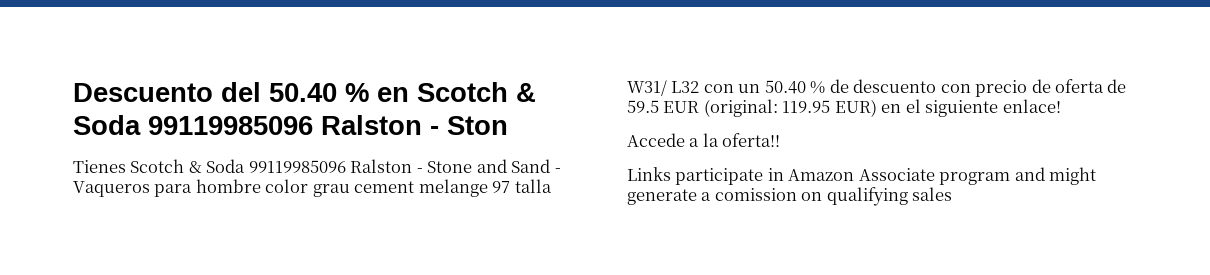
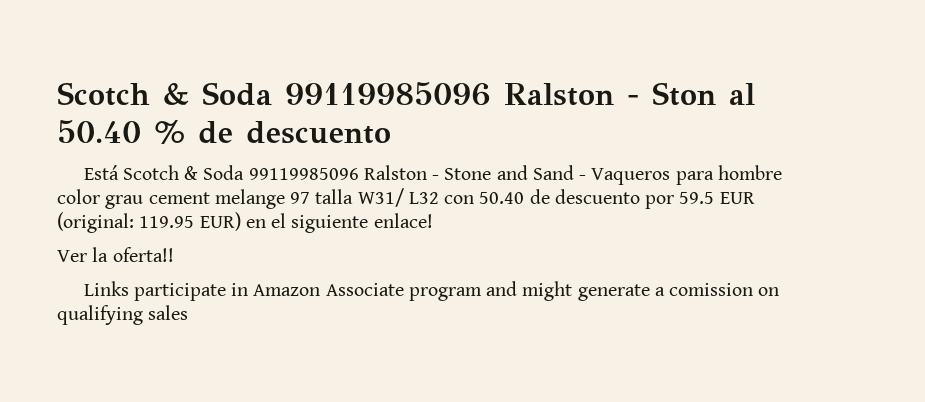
[73,82,409,102] Descuento del 50.40 % en -> (57, 94) none
[73,160,126,173] // Tienes -> [729,83,755,105] [57,120,391,144] [83,165,119,180] al 50.40 % de descuento // Está
[738,79,1127,97] un 50.40 % de descuento con precio de oferta de -> [479,189,675,209] 50.40 de descuento por
[627,133,700,147] Accede a -> [57,250,87,262] Ver

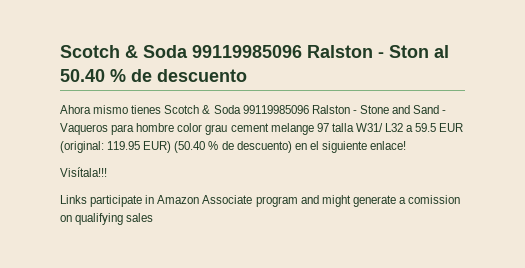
[83,165,119,180] Está -> [60,105,162,114] Ahora mismo tienes
[444,189,675,209] con 50.40 de descuento por -> [406,125,414,132] a
(241, 221) none -> [174,141,292,153] (50.40 % de descuento)
[57,247,174,262] Ver la oferta!! -> [60,167,107,177] Visítala!!!

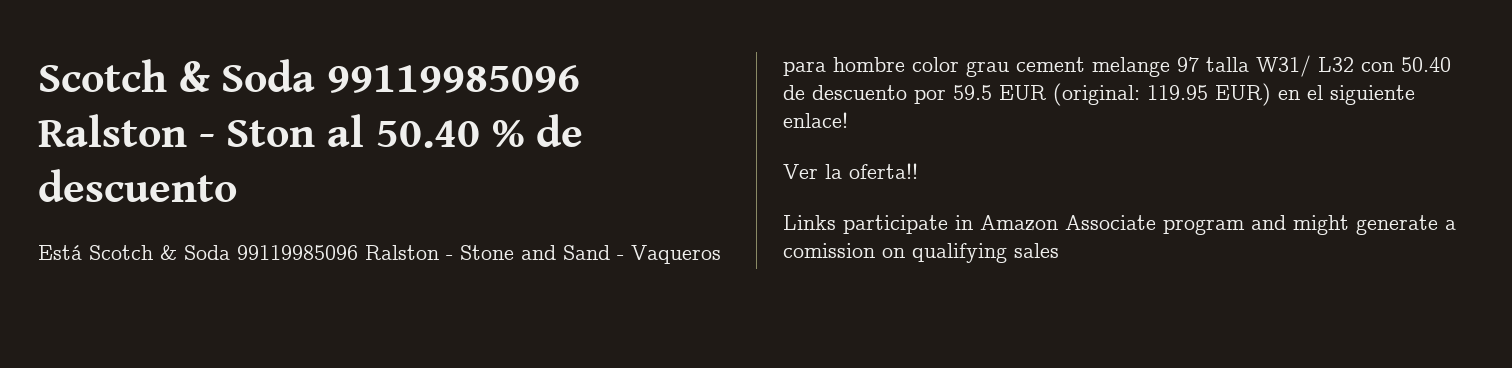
[60,105,162,114] Ahora mismo tienes -> [38,245,82,260] Está
[406,125,414,132] a -> [1361,57,1451,72] [783,85,946,104] con 50.40 de descuento por
[174,141,292,153] (50.40 % de descuento) -> (1271, 94) none
[60,167,107,177] Visítala!!! -> [783,163,918,179] Ver la oferta!!

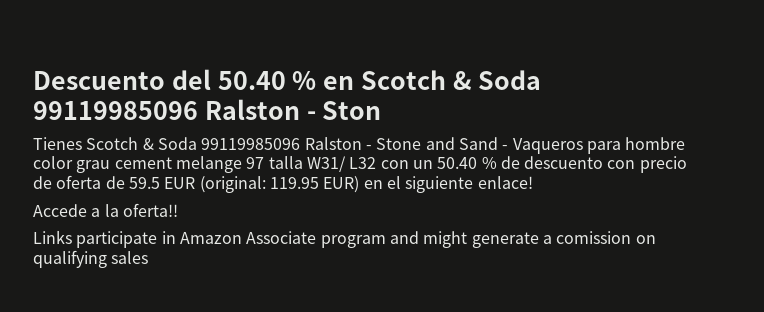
(38, 75) none -> [33,69,354,90] Descuento del 50.40 % en
[327,114,584,148] [38,169,237,202] [38,245,82,260] al 50.40 % de descuento // Está -> [33,137,82,150] // Tienes
[1401,57,1451,72] [783,85,946,104] 50.40 de descuento por -> [412,156,687,173] [33,175,125,189] un 50.40 % de descuento con precio de oferta de
[783,164,818,179] Ver -> [33,204,101,217] Accede a

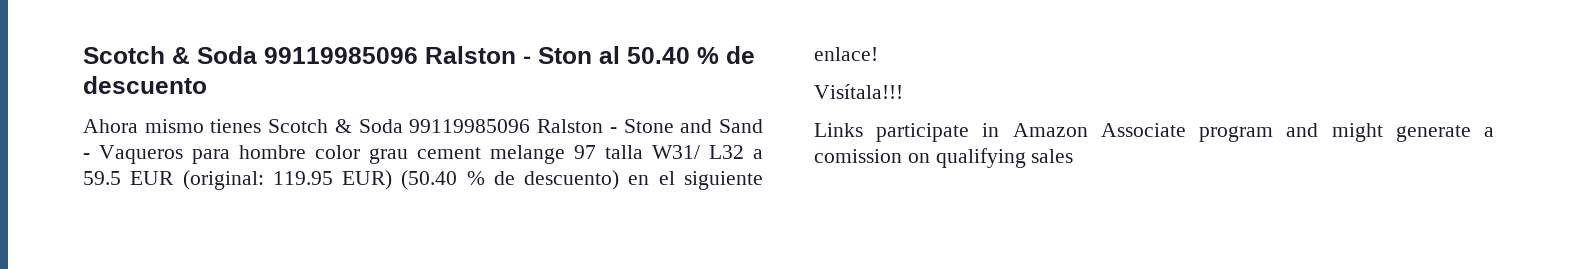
[33,69,354,90] Descuento del 50.40 % en -> (83, 55) none
[33,137,82,150] // Tienes -> [599,46,755,64] [83,76,207,94] [83,119,262,133] al 50.40 % de descuento // Ahora mismo tienes
[380,156,687,173] [33,175,125,189] con un 50.40 % de descuento con precio de oferta de -> [753,149,763,159] a
(360, 184) none -> [401,170,620,190] (50.40 % de descuento)
[33,203,178,217] Accede a la oferta!! -> [814,84,903,99] Visítala!!!

